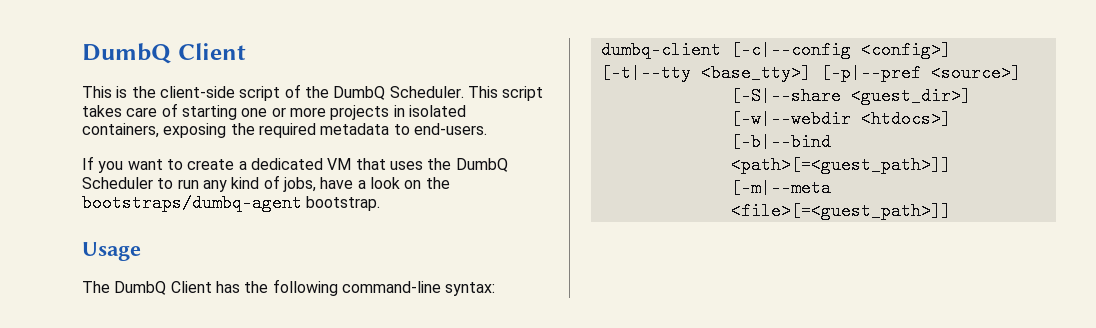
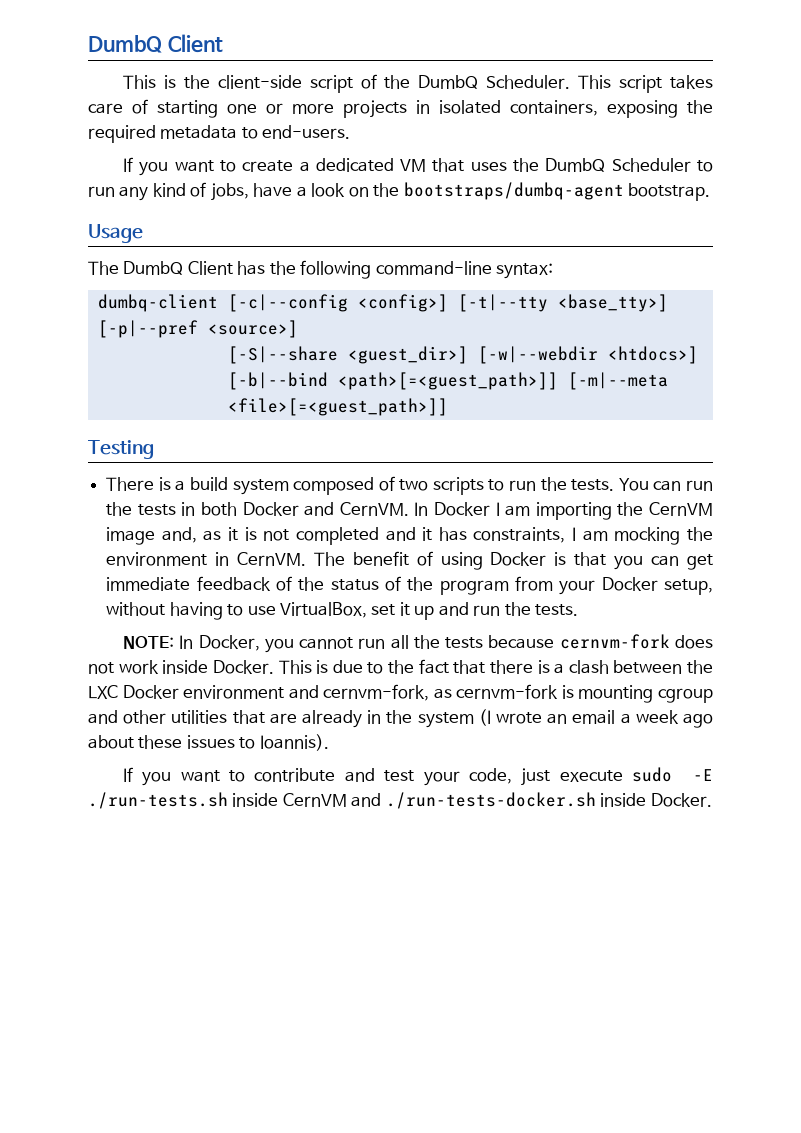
(951, 211) none -> [88,440,154,459] [106,476,713,495] [106,502,713,520] [106,527,713,545] [106,551,713,570] [106,576,714,595] [106,602,579,620] [123,634,714,653] [88,659,713,674] [88,684,713,703] [88,709,714,728] [88,734,329,751] [123,767,713,786] [88,792,712,809] // Testing // There is a build system composed of two scripts to run the tests. You can run the tests in both Docker and CernVM. In Docker I am importing the CernVM image and, as it is not completed and it has constraints, I am mocking the environment in CernVM. The benefit of using Docker is that you can get immediate feedback of the status of the program from your Docker setup, without having to use VirtualBox, set it up and run the tests. // NOTE: In Docker, you cannot run all the tests because cernvm-fork does not work inside Docker. This is due to the fact that there is a clash between the LXC Docker environment and cernvm-fork, as cernvm-fork is mounting cgroup and other utilities that are already in the system (I wrote an email a week ago about these issues to Ioannis). // If you want to contribute and test your code, just execute sudo -E ./run-tests.sh inside CernVM and ./run-tests-docker.sh inside Docker.

